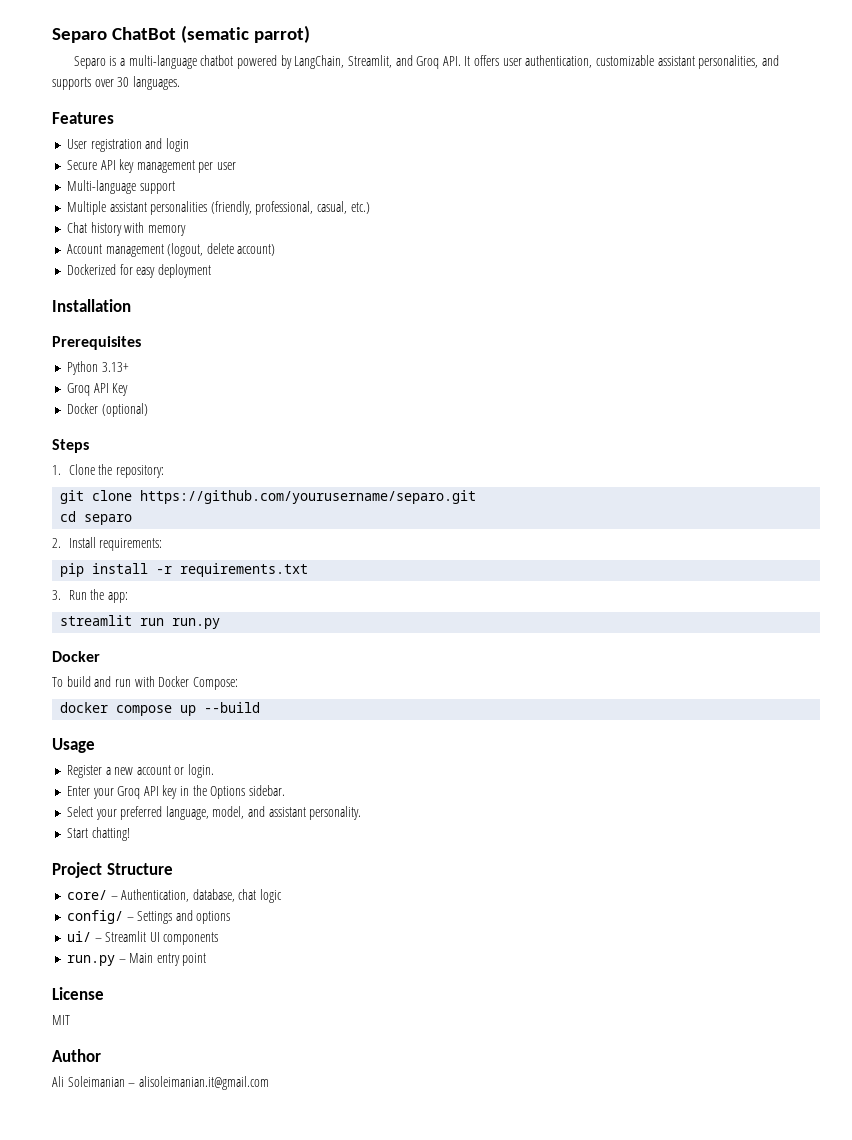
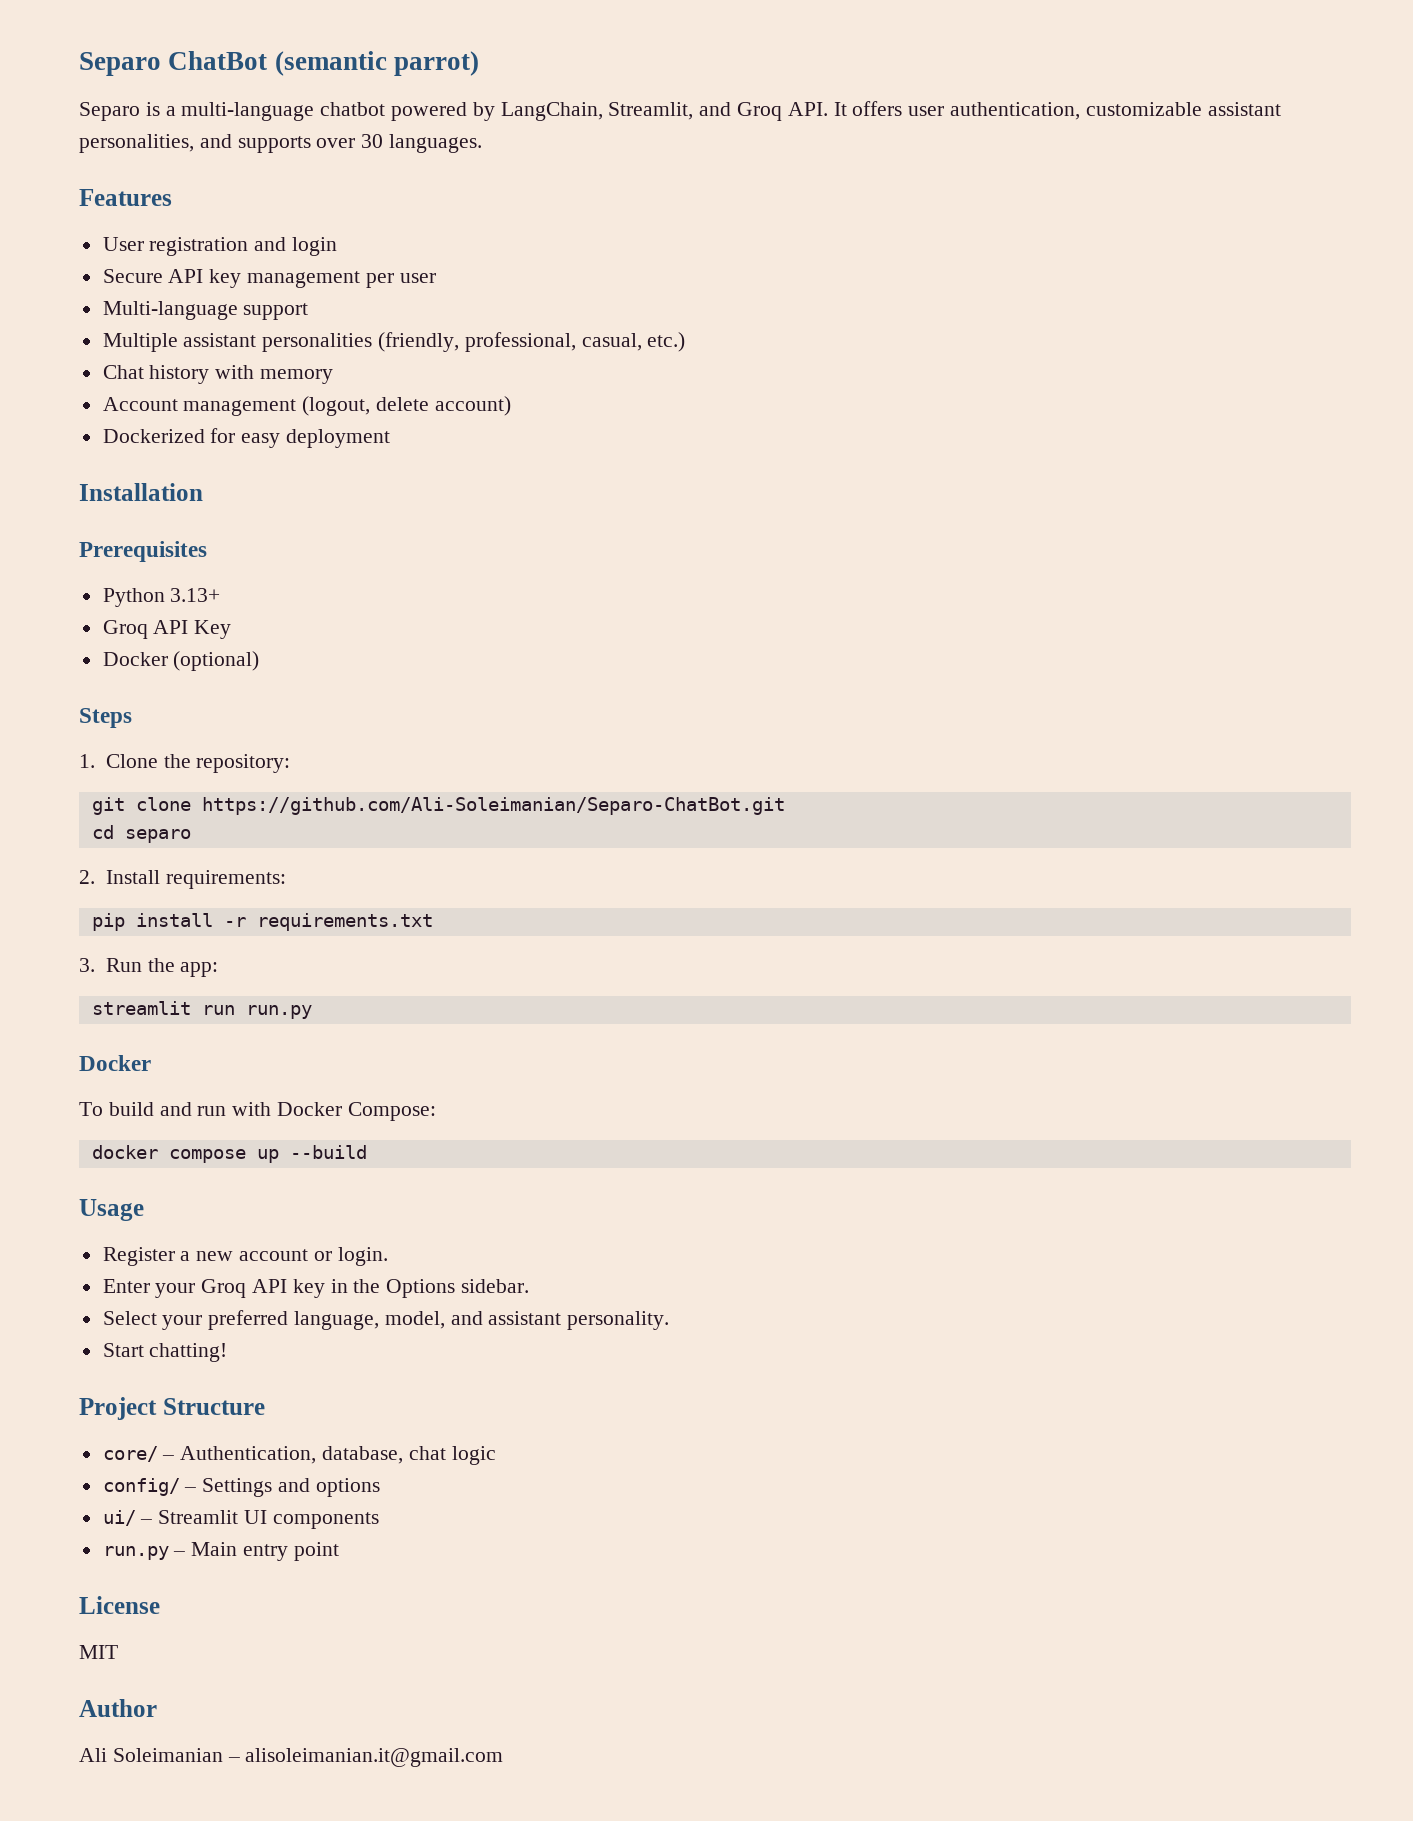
[180,25,249,43] (sematic -> [274,51,387,76] (semantic
[140,490,477,504] https://github.com/yourusername/separo.git -> [201,797,785,815] https://github.com/Ali-Soleimanian/Separo-ChatBot.git

